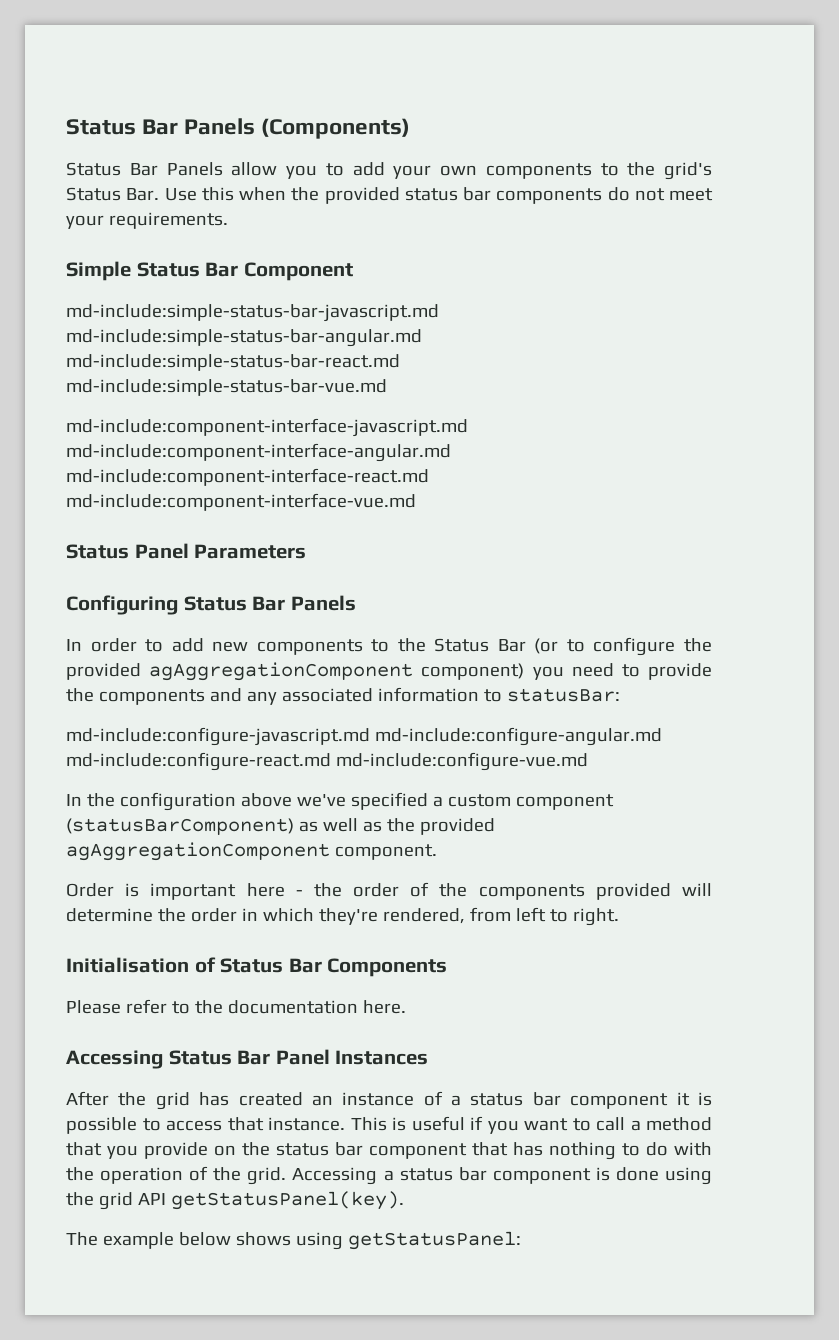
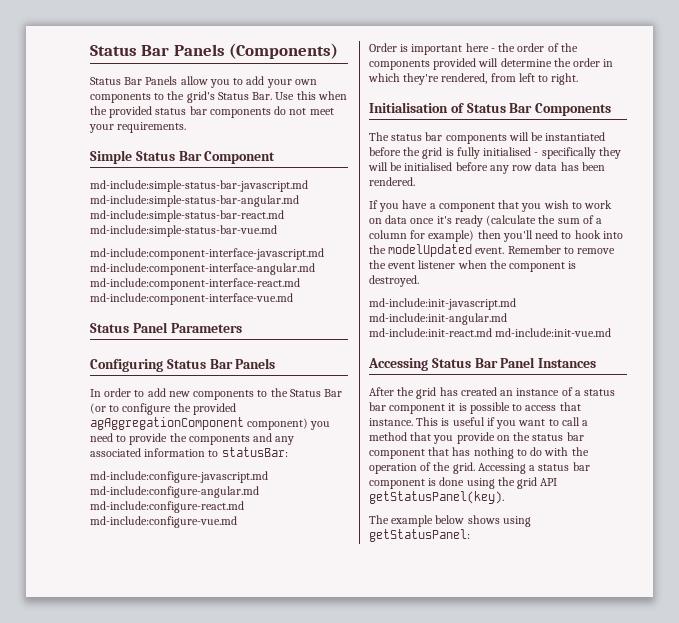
[66,792,614,811] [66,818,495,835] [66,842,437,861] // In the configuration above we've specified a custom component (statusBarComponent) as well as the provided agAggregationComponent component. -> (237, 522) none
[66,999,406,1014] Please refer to the documentation here. -> [369,132,606,144] [369,147,621,159] [368,162,605,174] [369,177,415,186] [369,200,613,212] [369,215,603,227] [369,230,623,242] [369,244,616,257] [369,260,577,272] [369,275,419,287] [369,298,516,310] [369,313,507,325] [369,328,612,337] The status bar components will be instantiated before the grid is fully initialised - specifically they will be initialised before any row data has been rendered. // If you have a component that you wish to work on data once it's ready (calculate the sum of a column for example) then you'll need to hook into the modelUpdated event. Remember to remove the event listener when the component is destroyed. // md-include:init-javascript.md md-include:init-angular.md md-include:init-react.md md-include:init-vue.md

